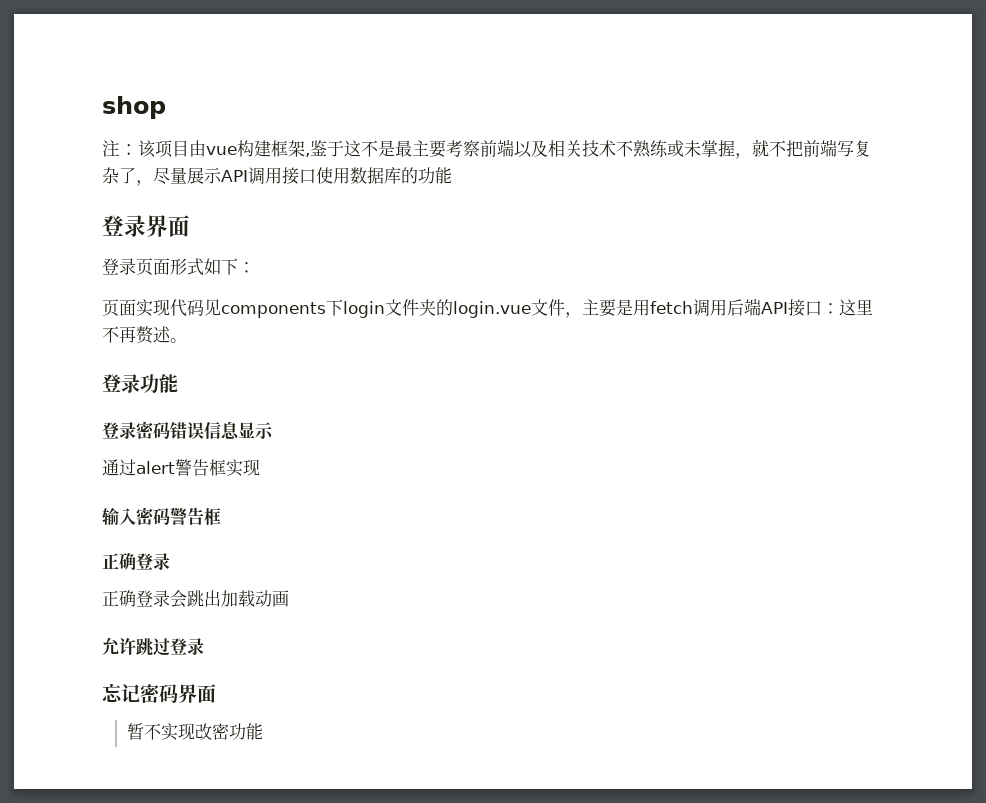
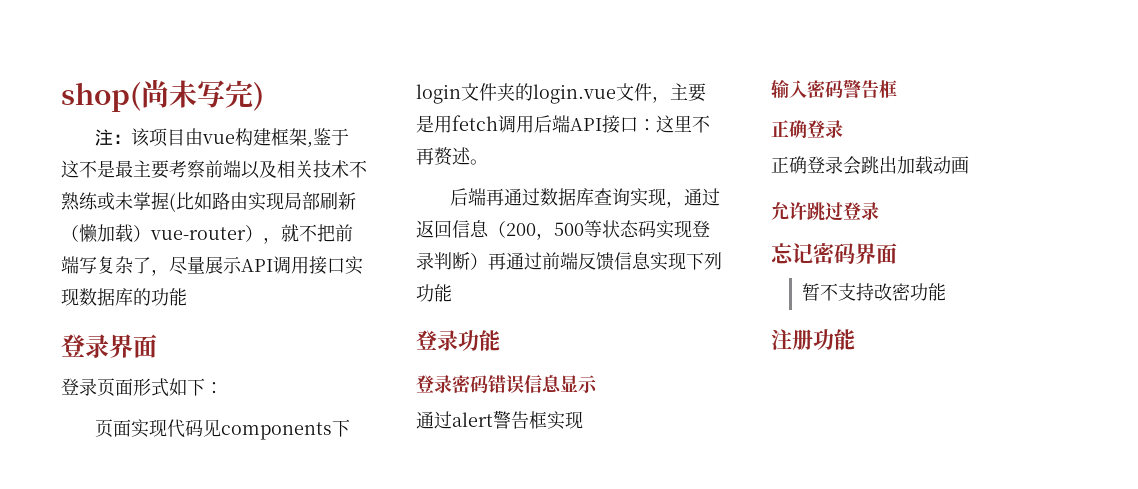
[102,96,166,119] shop -> [61,79,264,112] shop(尚未写完)
(735, 148) none -> [169,192,356,212] [61,224,263,243] (比如路由实现局部刷新（懒加载）vue-router）
[316,167,350,184] 使用 -> [345,256,363,275] [61,288,79,306] 实现
(187, 340) none -> [450,188,721,208] [416,220,710,240] [416,252,722,271] [416,284,452,302] // 后端再通过数据库查询实现，通过返回信息（200，500等状态码实现登录判断）再通过前端反馈信息实现下列功能
[160,723,195,741] 实现 -> [837,283,874,301] 支持
(263, 731) none -> [771,329,855,350] // 注册功能

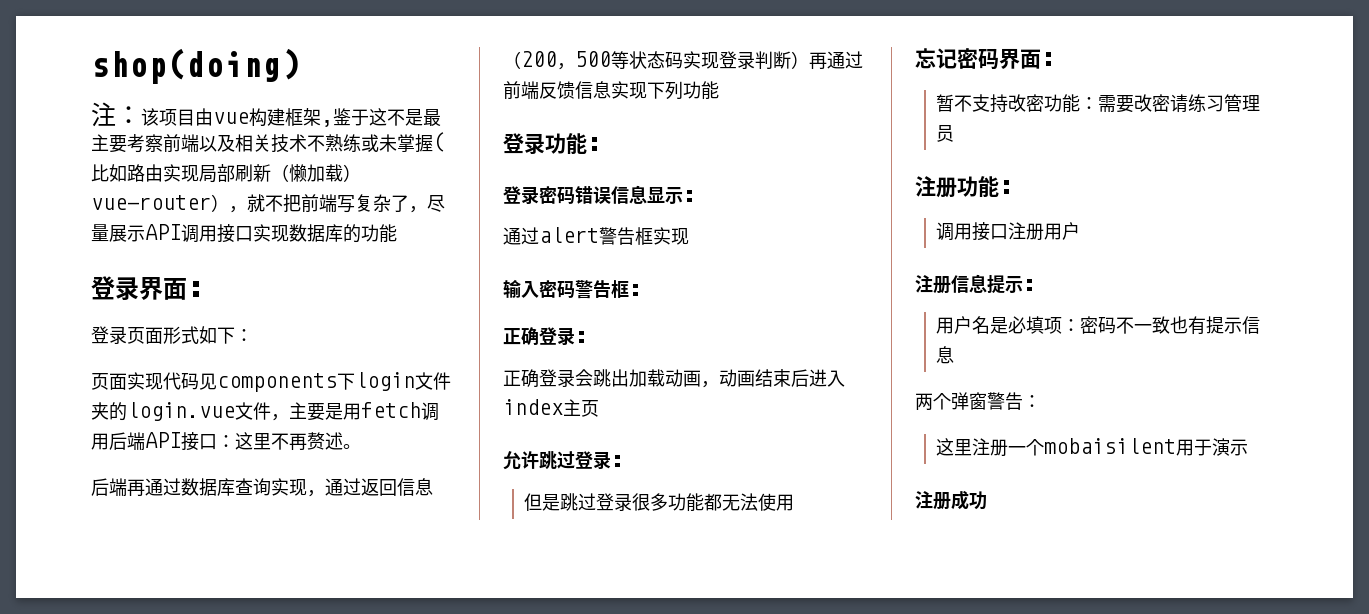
[61,79,264,112] shop(尚未写完) -> [91,48,300,84] shop(doing)
(157, 346) none -> [187,281,203,297] :
(500, 340) none -> [587,137,601,151] :
(598, 384) none -> [683,190,695,202] :
[771,120,843,138] // 正确登录 -> [629,284,641,296] [503,327,587,346] : // 正确登录:
[771,202,879,221] // 允许跳过登录 -> [701,369,845,388] [503,399,599,417] [503,451,623,470] [524,493,795,512] ，动画结束后进入index主页 // 允许跳过登录: // 但是跳过登录很多功能都无法使用
(897, 253) none -> [1041,52,1055,66] :
[771,329,855,350] // 注册功能 -> [1080,94,1261,113] [936,125,955,142] [915,176,1013,198] [936,222,1081,241] [915,274,1035,294] [936,316,1261,335] [936,346,955,364] [915,392,1041,410] [936,438,1249,456] [915,490,987,510] ：需要改密请练习管理员 // 注册功能: // 调用接口注册用户 // 注册信息提示: // 用户名是必填项：密码不一致也有提示信息 // 两个弹窗警告： // 这里注册一个mobaisilent用于演示 // 注册成功

